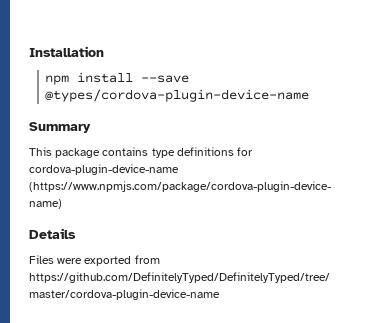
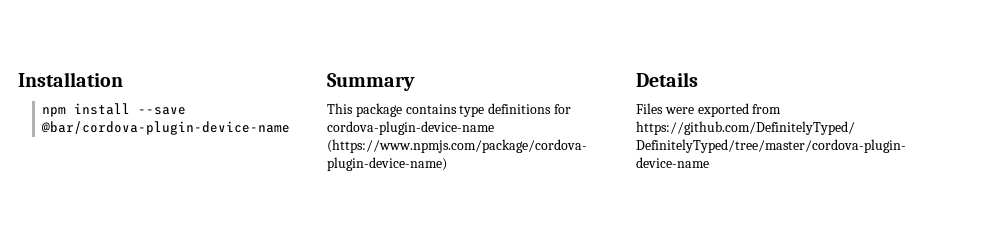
[44,89,309,102] @types/cordova-plugin-device-name -> [41,121,291,135] @bar/cordova-plugin-device-name

